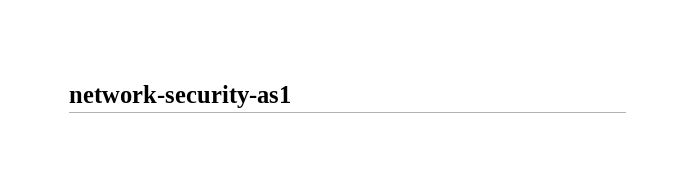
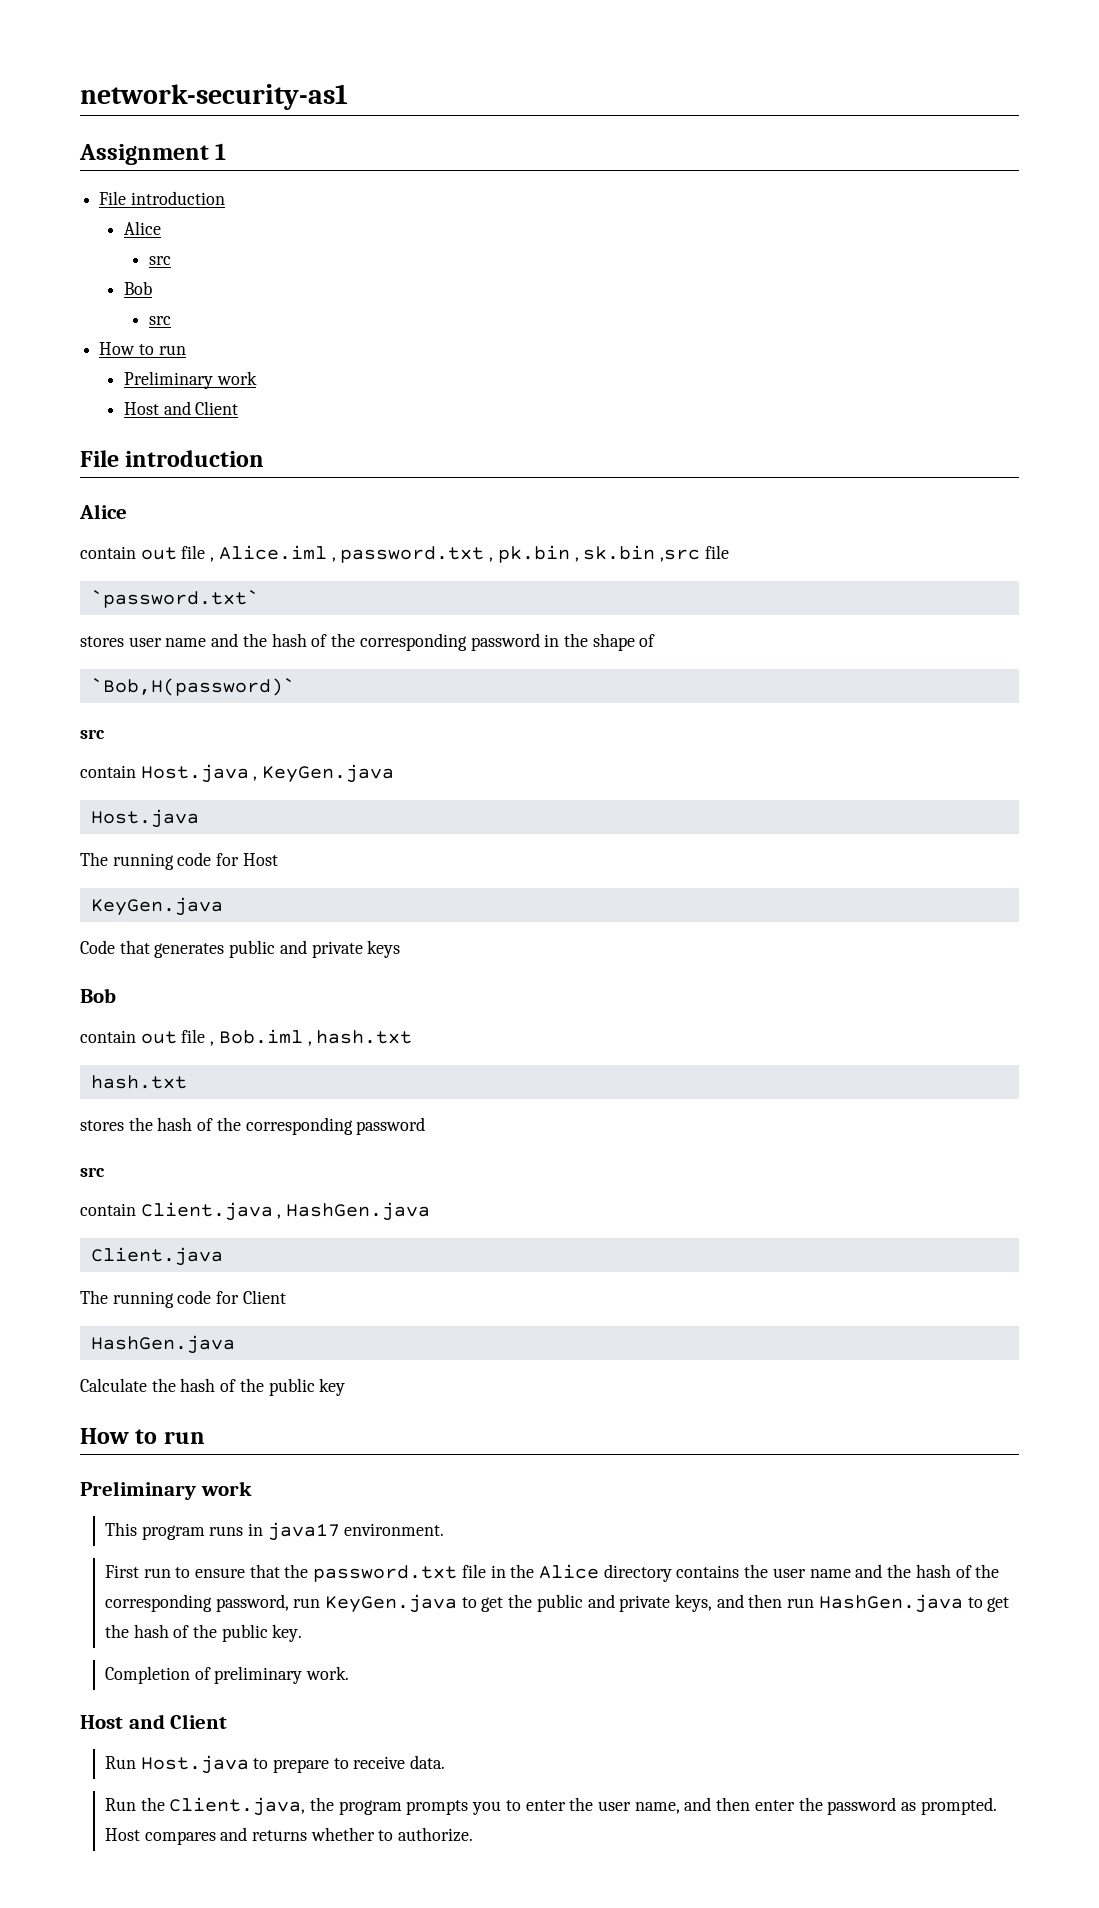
(291, 96) none -> [79,143,227,165] [99,191,225,205] [124,221,162,235] [148,256,171,265] [124,281,153,295] [148,316,171,325] [99,342,186,355] [124,371,257,389] [124,401,239,415] [80,450,265,467] [79,504,127,519] [80,545,729,563] [90,590,259,608] [80,633,656,651] [90,678,295,696] [80,729,105,739] [80,764,395,783] [90,809,199,828] [80,852,278,870] [90,897,223,916] [80,940,401,958] [80,988,116,1003] [80,1029,413,1046] [90,1075,187,1089] [80,1117,426,1135] [80,1167,105,1177] [80,1202,431,1221] [90,1247,223,1266] [80,1290,286,1308] [90,1335,235,1354] [80,1378,346,1396] [80,1428,205,1444] [80,1481,252,1500] [104,1522,445,1541] [104,1564,1000,1582] [104,1594,1010,1613] [104,1624,303,1642] [104,1666,349,1684] [80,1714,228,1729] [104,1755,446,1774] [104,1797,997,1816] [104,1827,474,1845] // Assignment 1 // File introduction // Alice // src // Bob // src // How to run // Preliminary work // Host and Client // File introduction // Alice // contain out file , Alice.iml , password.txt , pk.bin , sk.bin ,src file // `password.txt` // stores user name and the hash of the corresponding password in the shape of // `Bob,H(password)` // src // contain Host.java , KeyGen.java // Host.java // The running code for Host // KeyGen.java // Code that generates public and private keys // Bob // contain out file , Bob.iml , hash.txt // hash.txt // stores the hash of the corresponding password // src // contain Client.java , HashGen.java // Client.java // The running code for Client // HashGen.java // Calculate the hash of the public key // How to run // Preliminary work // This program runs in java17 environment. // First run to ensure that the password.txt file in the Alice directory contains the user name and the hash of the corresponding password, run KeyGen.java to get the public and private keys, and then run HashGen.java to get the hash of the public key. // Completion of preliminary work. // Host and Client // Run Host.java to prepare to receive data. // Run the Client.java, the program prompts you to enter the user name, and then enter the password as prompted. Host compares and returns whether to authorize.

